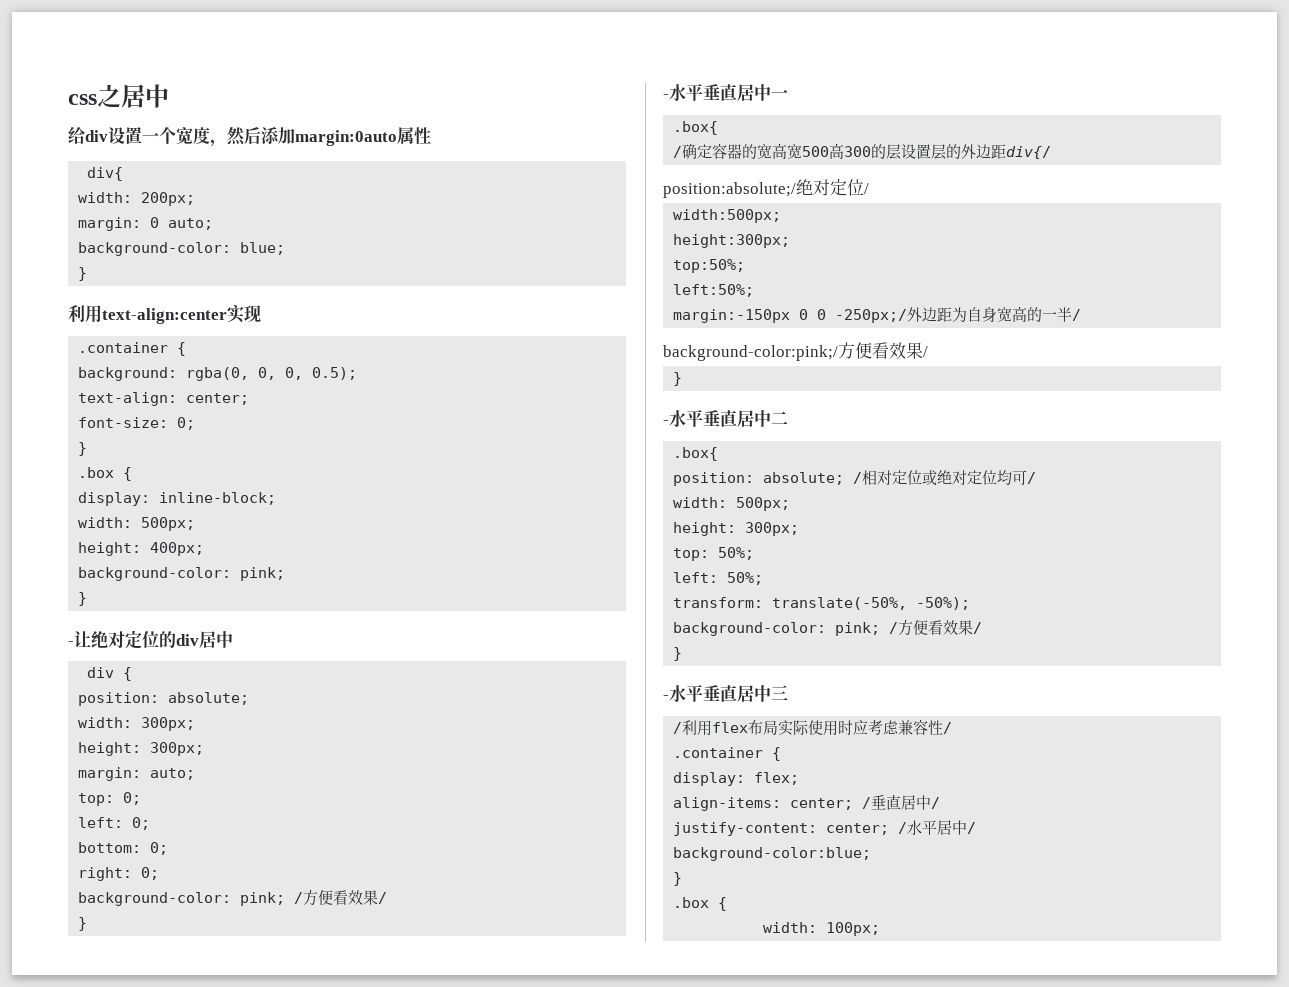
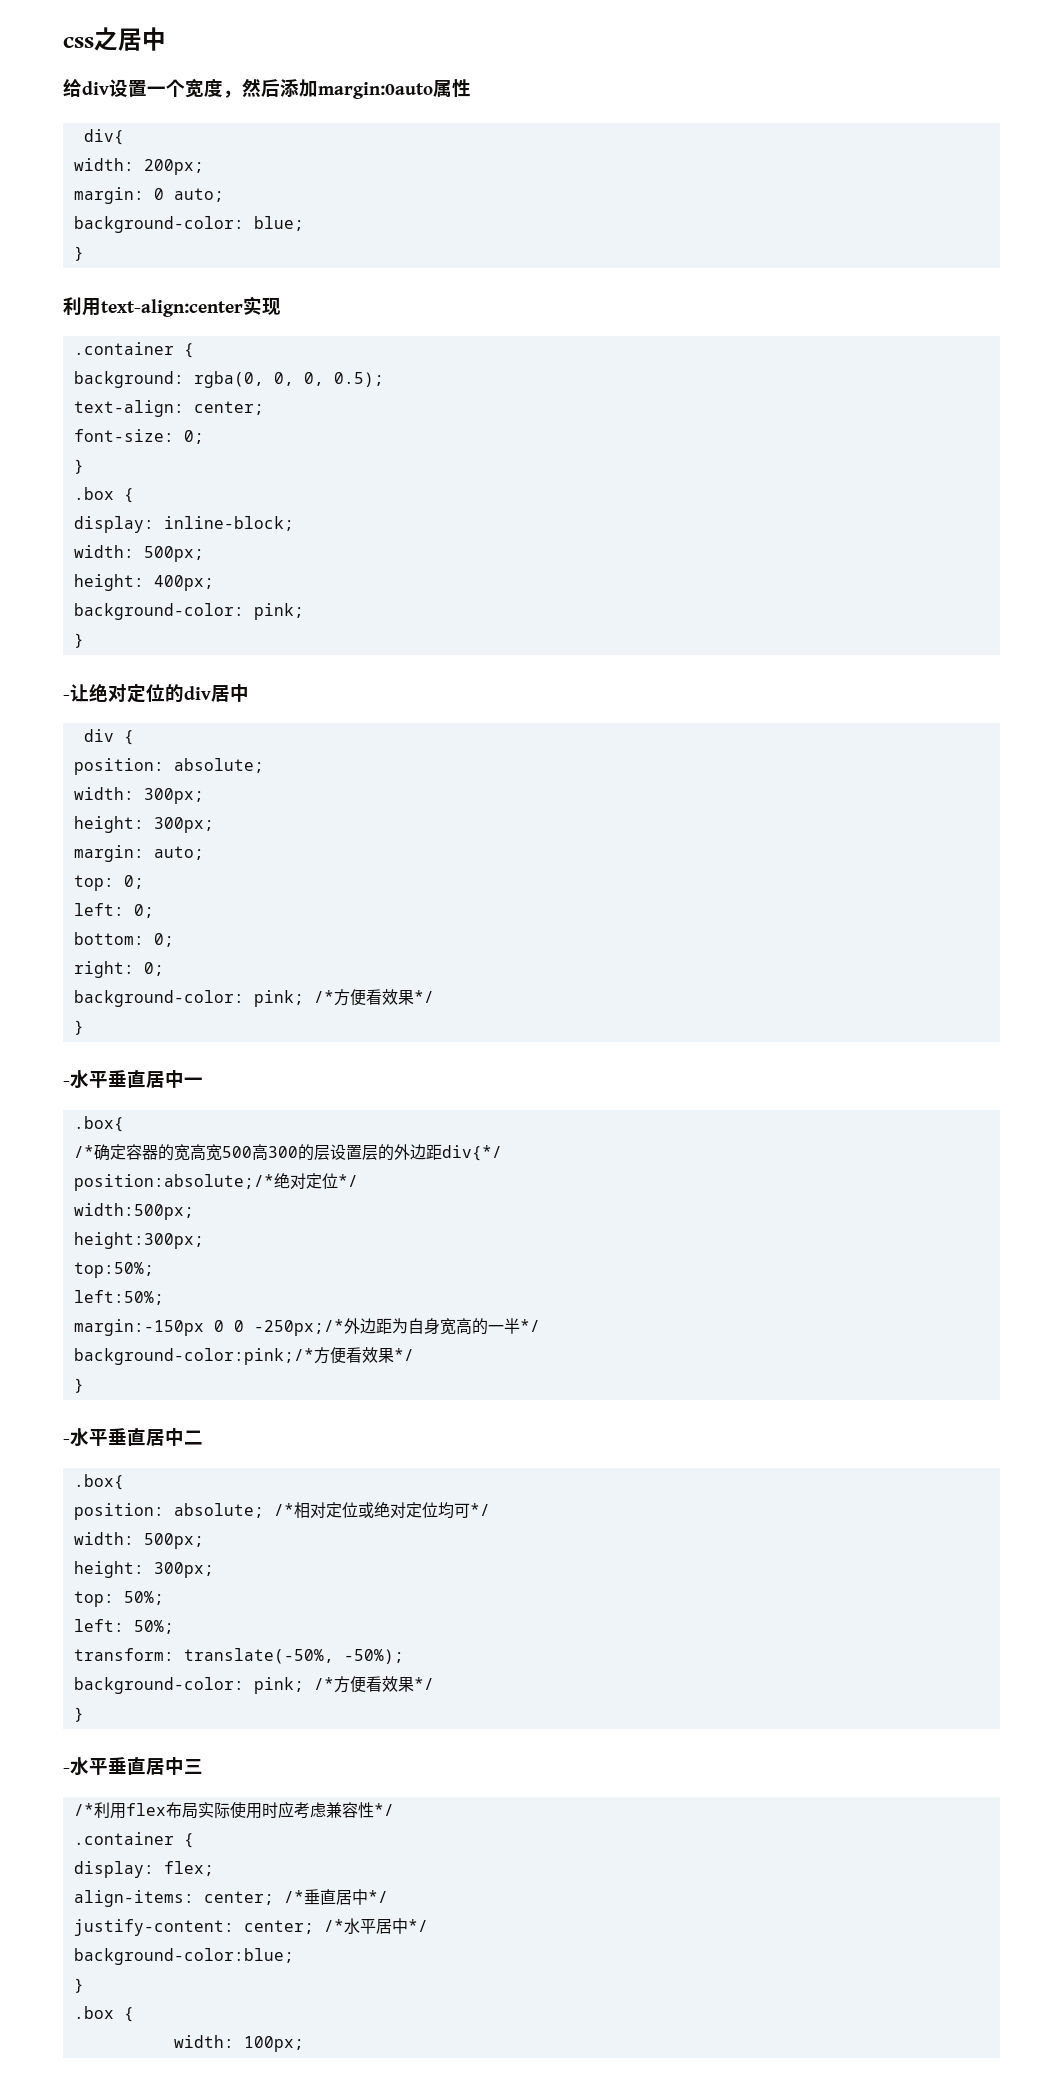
[294,889,388,906] /方便看效果/ -> [314,989,435,1006] /*方便看效果*/
[673,146,683,158] / -> [74,1145,95,1158] /*
[1006,146,1052,159] [663,179,869,198] div{/ // position:absolute;/绝对定位/ -> [442,1145,503,1161] [74,1173,359,1191] div{*/ // position:absolute;/*绝对定位*/
[835,309,908,323] -250px;/ -> [254,1319,345,1336] -250px;/*
[1072,309,1082,321] [663,342,928,361] / // background-color:pink;/方便看效果/ -> [520,1319,541,1332] [74,1347,415,1365] */ // background-color:pink;/*方便看效果*/
[853,472,863,484] / -> [274,1503,295,1516] /*
[1027,472,1037,484] / -> [470,1503,491,1516] */
[889,619,983,636] /方便看效果/ -> [314,1676,435,1693] /*方便看效果*/
[673,722,683,734] / -> [74,1803,95,1816] /*
[943,722,953,734] / -> [374,1803,395,1816] */
[862,794,941,810] /垂直居中/ -> [284,1889,389,1905] /*垂直居中*/
[898,822,908,834] / -> [324,1919,345,1932] /*
[967,822,977,834] / -> [408,1919,429,1932] */

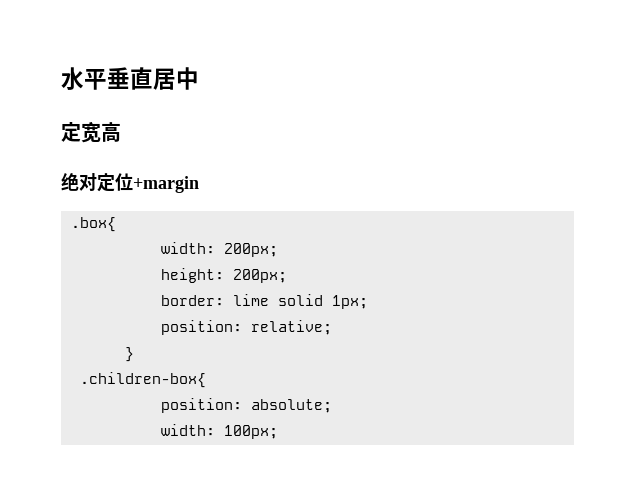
[63,27,166,51] [63,78,471,99] [84,129,125,145] [74,158,205,175] [74,187,225,204] [74,216,305,233] [74,246,85,261] [63,296,281,317] [74,342,195,358] [74,371,385,388] [74,400,265,417] [74,429,205,444] [74,459,85,474] [74,487,135,503] [74,516,295,533] [74,545,205,562] [74,574,215,591] [74,603,305,620] [74,633,85,648] [63,683,249,703] [84,729,135,745] [74,758,265,775] [74,787,205,804] [74,816,215,833] [74,845,205,862] [74,875,145,891] [74,903,155,918] [74,932,175,947] [74,961,165,978] [74,989,435,1007] [74,1020,85,1035] [63,1070,203,1088] [74,1116,125,1132] [74,1144,503,1161] [74,1173,359,1191] [74,1203,195,1220] [74,1232,205,1249] [74,1262,155,1278] [74,1290,165,1305] [74,1318,541,1336] [74,1347,415,1365] [74,1378,85,1393] [63,1428,203,1446] [74,1474,125,1490] [74,1502,491,1520] [74,1532,205,1549] [74,1561,215,1578] [74,1591,165,1607] [74,1619,175,1634] [74,1648,405,1664] [74,1676,435,1694] [74,1707,85,1722] [63,1757,203,1775] [74,1801,395,1819] [74,1832,195,1848] [74,1861,215,1878] [74,1889,389,1907] [74,1918,429,1936] [74,1948,295,1965] [74,1978,85,1993] [74,2006,135,2022] css之居中 // 给div设置一个宽度，然后添加margin:0auto属性 // div{ // width: 200px; // margin: 0 auto; // background-color: blue; // } // 利用text-align:center实现 // .container { // background: rgba(0, 0, 0, 0.5); // text-align: center; // font-size: 0; // } // .box { // display: inline-block; // width: 500px; // height: 400px; // background-color: pink; // } // -让绝对定位的div居中 // div { // position: absolute; // width: 300px; // height: 300px; // margin: auto; // top: 0; // left: 0; // bottom: 0; // right: 0; // background-color: pink; /*方便看效果*/ // } // -水平垂直居中一 // .box{ // /*确定容器的宽高宽500高300的层设置层的外边距div{*/ // position:absolute;/*绝对定位*/ // width:500px; // height:300px; // top:50%; // left:50%; // margin:-150px 0 0 -250px;/*外边距为自身宽高的一半*/ // background-color:pink;/*方便看效果*/ // } // -水平垂直居中二 // .box{ // position: absolute; /*相对定位或绝对定位均可*/ // width: 500px; // height: 300px; // top: 50%; // left: 50%; // transform: translate(-50%, -50%); // background-color: pink; /*方便看效果*/ // } // -水平垂直居中三 // /*利用flex布局实际使用时应考虑兼容性*/ // .container { // display: flex; // align-items: center; /*垂直居中*/ // justify-content: center; /*水平居中*/ // background-color:blue; // } // .box { -> [61,67,199,90] [61,121,121,143] [61,172,199,193] [70,217,116,232] [160,242,278,257] [160,268,287,283] [160,294,368,309] [160,320,332,335] [124,347,134,362] [79,372,206,388] [160,398,332,413] 水平垂直居中 // 定宽高 // 绝对定位+margin // .box{ // width: 200px; // height: 200px; // border: lime solid 1px; // position: relative; // } // .children-box{ // position: absolute;

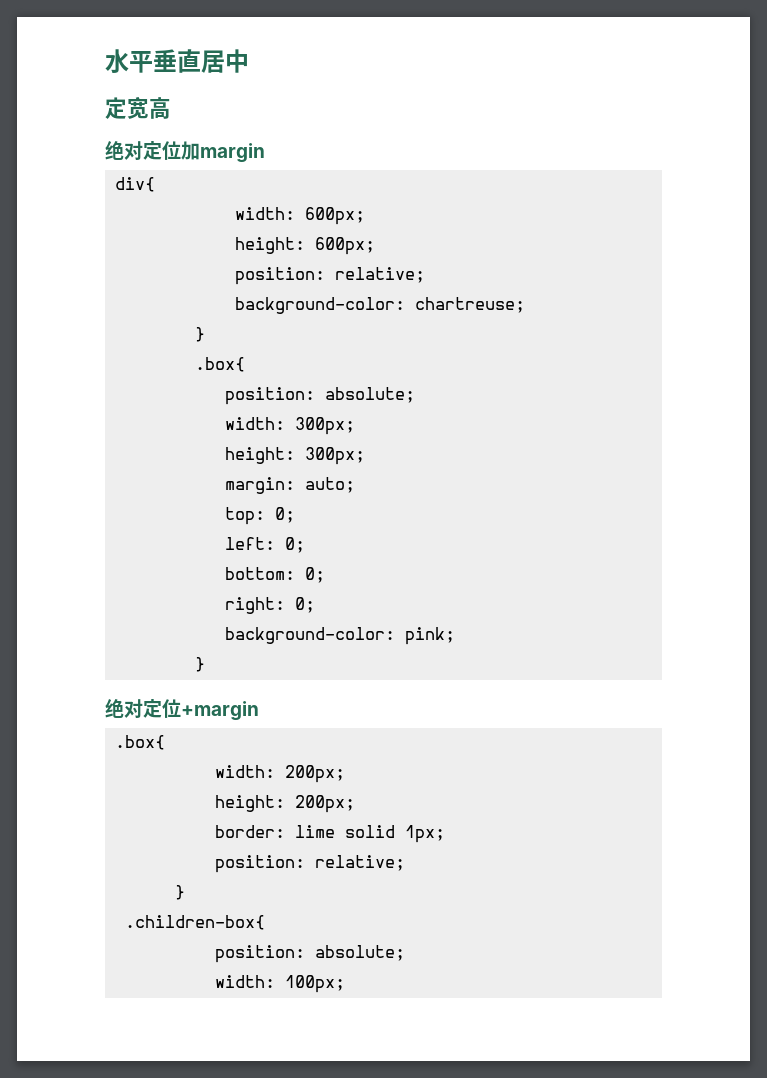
(121, 132) none -> [105,140,265,163] [115,177,156,192] [235,207,366,225] [235,237,376,255] [235,267,426,285] [235,297,526,314] [195,327,206,342] [195,357,246,372] [225,387,416,405] [225,417,356,435] [225,447,366,465] [225,477,356,494] [225,507,296,525] [225,537,306,553] [225,567,326,583] [225,597,316,614] [225,627,456,645] [195,657,206,672] // 绝对定位加margin // div{ // width: 600px; // height: 600px; // position: relative; // background-color: chartreuse; // } // .box{ // position: absolute; // width: 300px; // height: 300px; // margin: auto; // top: 0; // left: 0; // bottom: 0; // right: 0; // background-color: pink; // }

